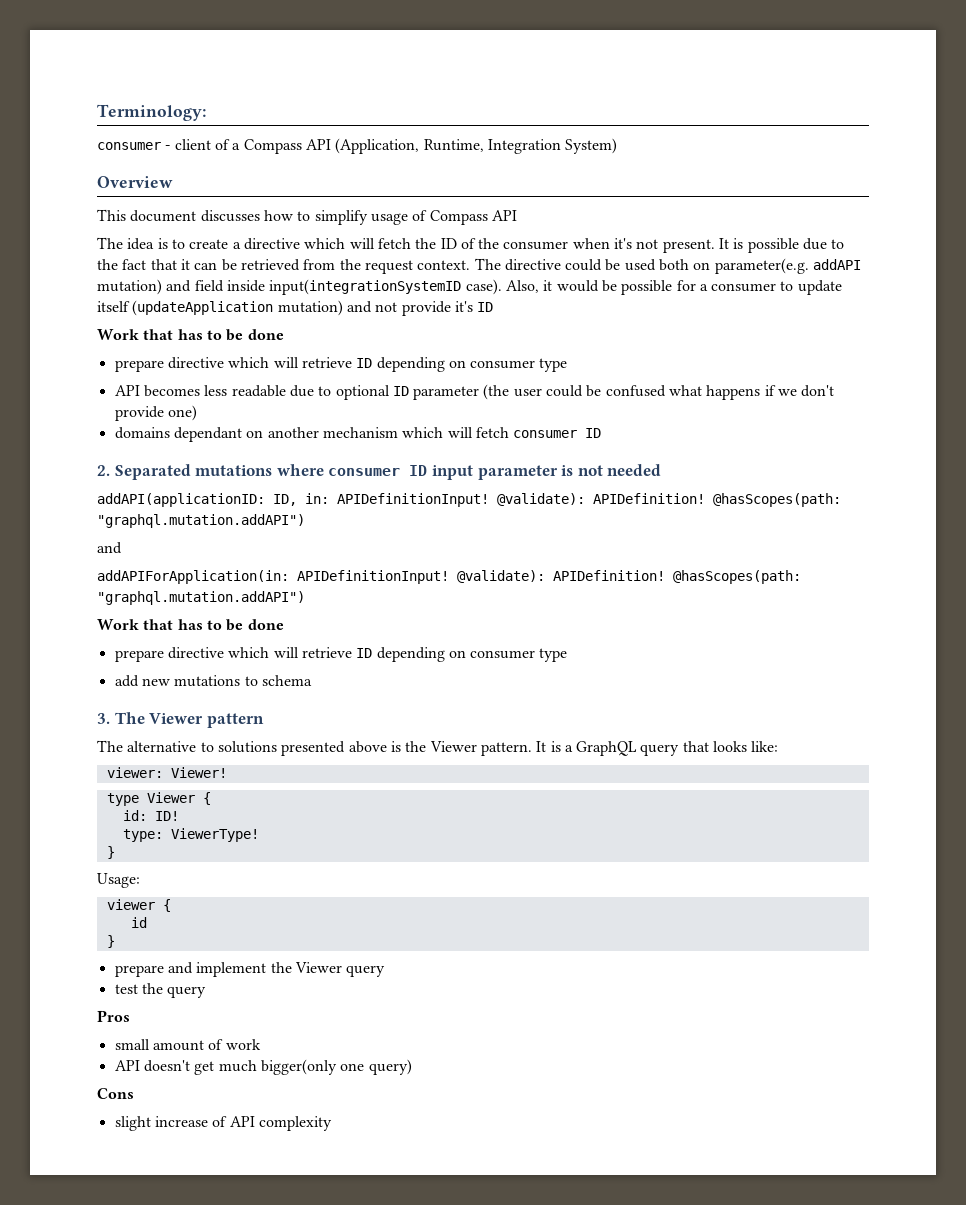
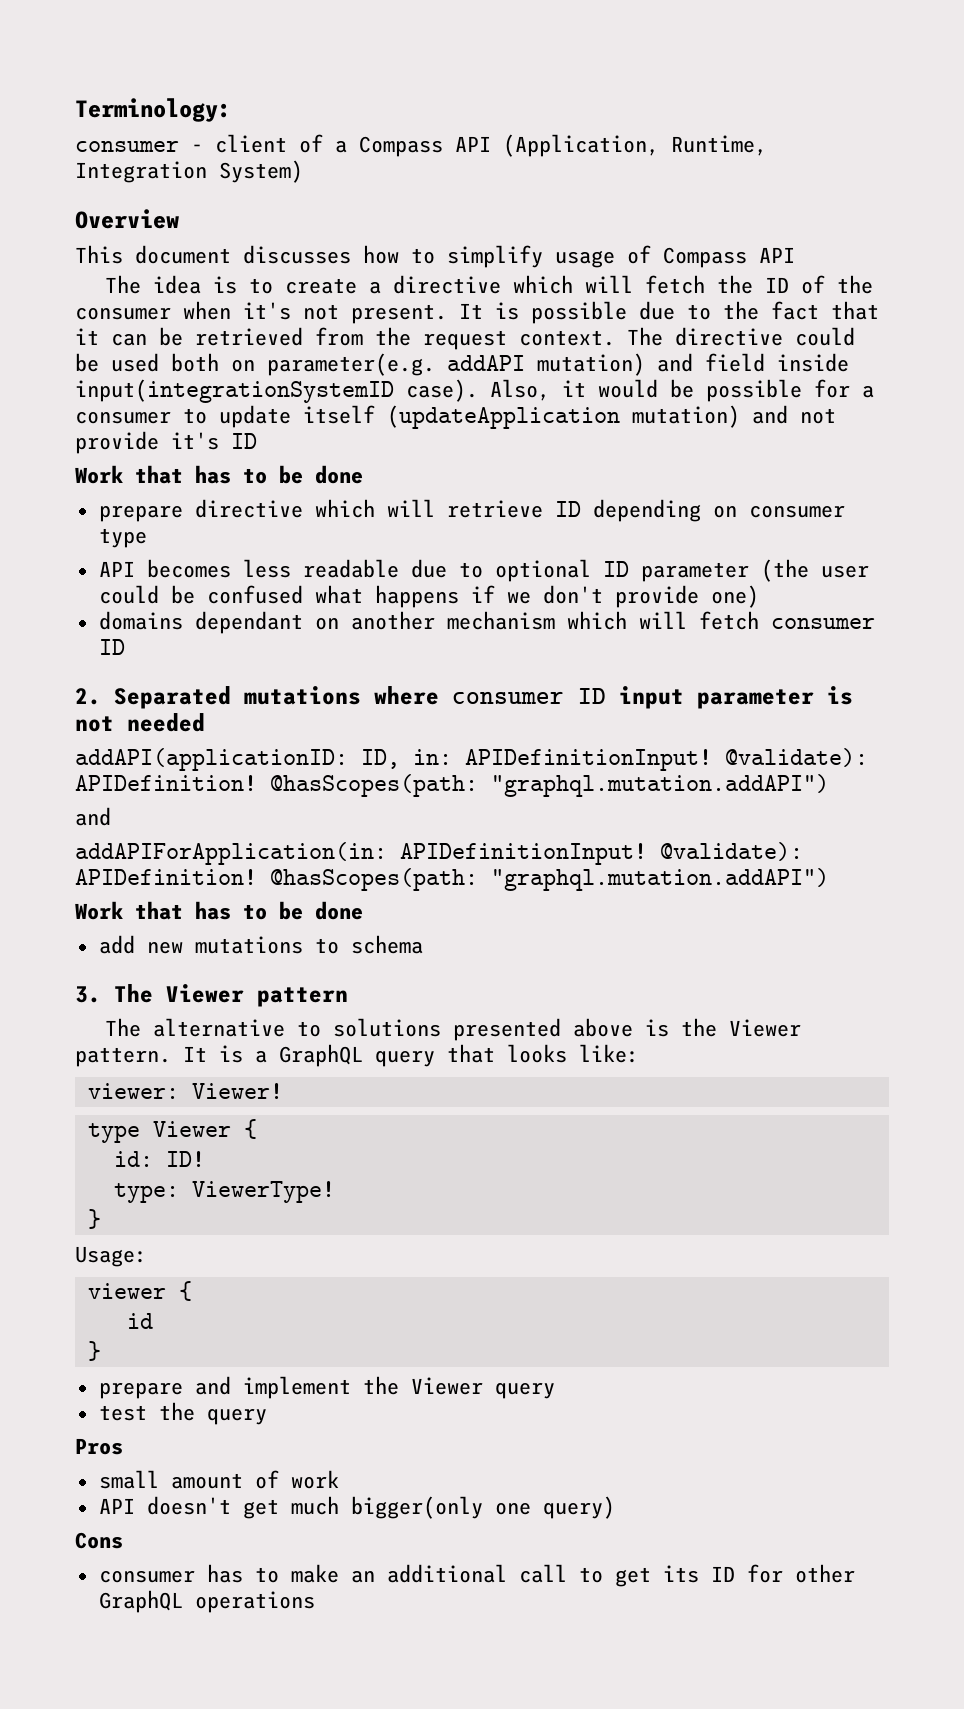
[114,647,568,662] // prepare directive which will retrieve ID depending on consumer type -> (363, 910) none
[114,1116,332,1131] slight increase of API complexity -> [98,1564,855,1587] [98,1590,315,1613] consumer has to make an additional call to get its ID for other GraphQL operations

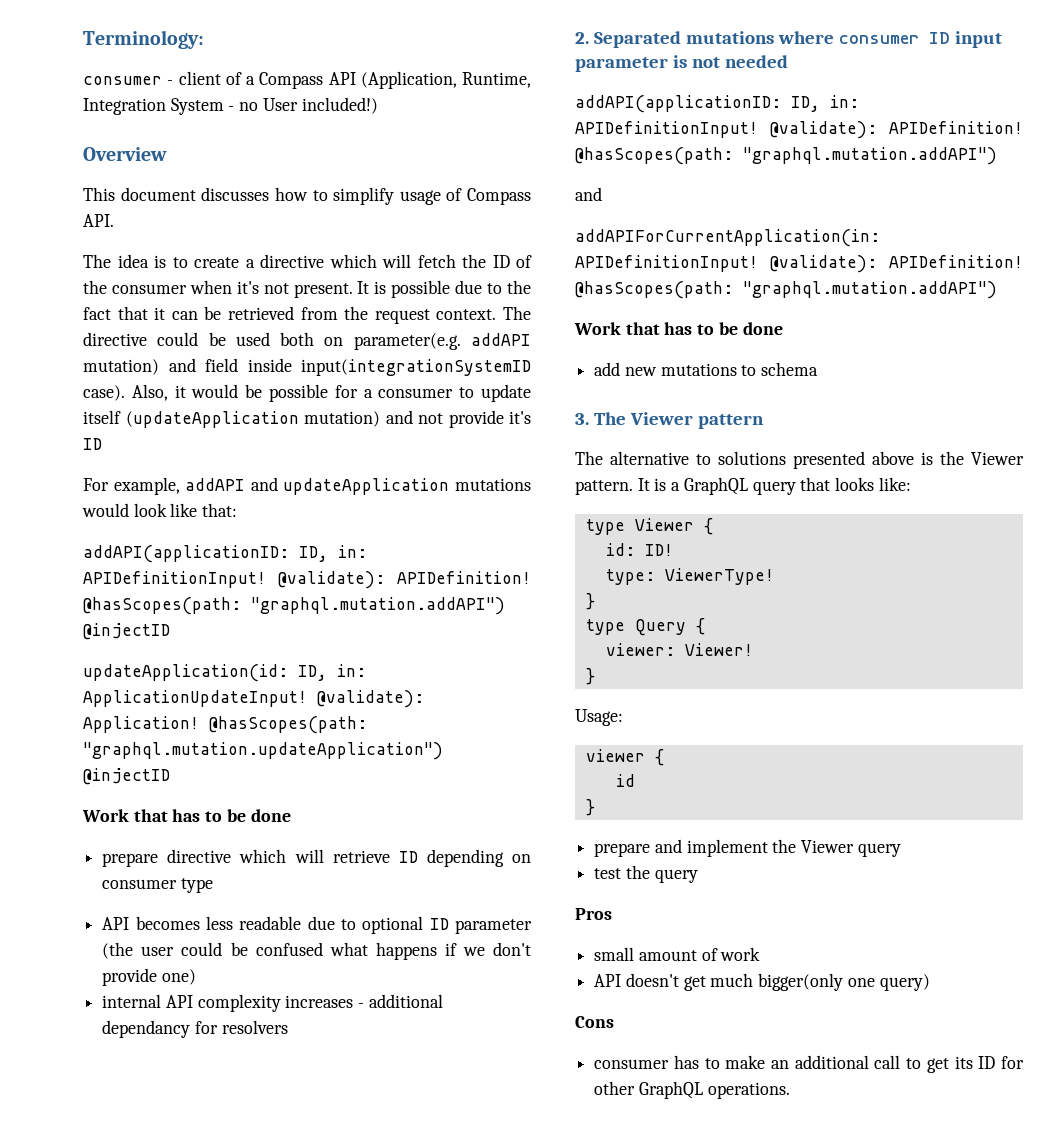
[219,160,303,183] System) -> [170,97,378,115] System - no User included!)
[759,247,795,263] API -> [83,214,114,227] API.
(257, 441) none -> [83,477,531,495] [82,503,238,517] [83,545,367,563] [83,571,531,589] [83,597,505,615] [83,623,170,640] [83,664,366,682] [83,690,424,708] [83,716,367,734] [83,742,443,760] [83,768,170,785] // For example, addAPI and updateApplication mutations would look like that: // addAPI(applicationID: ID, in: APIDefinitionInput! @validate): APIDefinition! @hasScopes(path: "graphql.mutation.addAPI") @injectID // updateApplication(id: ID, in: ApplicationUpdateInput! @validate): Application! @hasScopes(path: "graphql.mutation.updateApplication") @injectID
[98,611,875,634] [98,639,125,655] domains dependant on another mechanism which will fetch consumer ID -> [102,994,443,1012] [102,1020,288,1038] internal API complexity increases - additional dependancy for resolvers
[75,842,387,865] addAPIForApplication(in: -> [575,229,880,247] addAPIForCurrentApplication(in:
[87,1083,283,1099] // viewer: Viewer! -> (911, 484) none
(101, 1219) none -> [585,618,705,636] [605,643,753,656] [585,668,595,685] // type Query { // viewer: Viewer! // }
[194,1591,315,1613] operations -> [707,1082,790,1099] operations.

